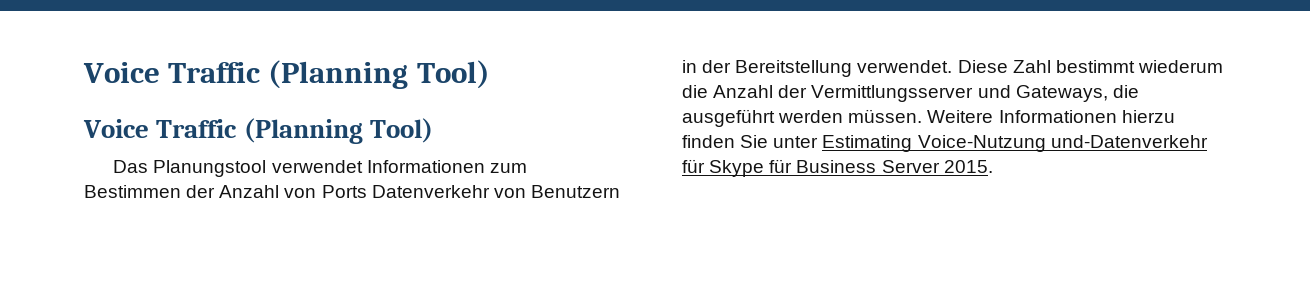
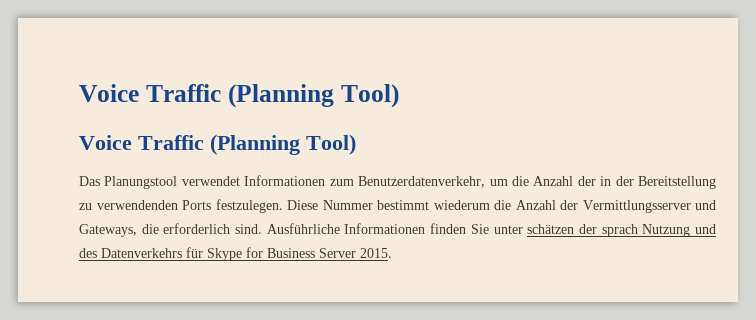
[84,185,620,198] [682,60,1051,77] Bestimmen der Anzahl von Ports Datenverkehr von Benutzern in der Bereitstellung verwendet. Diese Zahl -> [358,176,716,189] [79,199,373,213] Benutzerdatenverkehr, um die Anzahl der in der Bereitstellung zu verwendenden Ports festzulegen. Diese Nummer
[682,109,1175,127] [682,135,1208,152] ausgeführt werden müssen. Weitere Informationen hierzu finden Sie unter Estimating Voice-Nutzung und-Datenverkehr -> [163,223,716,237] [79,248,182,258] erforderlich sind. Ausführliche Informationen finden Sie unter schätzen der sprach Nutzung und des Datenverkehrs
[769,159,793,173] für -> [246,247,263,258] for

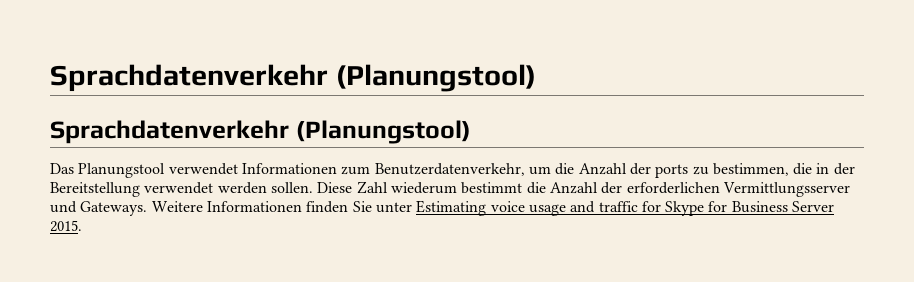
[79,84,399,108] [79,134,356,155] Voice Traffic (Planning Tool) // Voice Traffic (Planning Tool) -> [50,64,536,92] [50,120,471,144] Sprachdatenverkehr (Planungstool) // Sprachdatenverkehr (Planungstool)
[600,176,716,189] [79,199,578,213] in der Bereitstellung zu verwendenden Ports festzulegen. Diese Nummer bestimmt wiederum die Anzahl der -> [655,163,855,178] [50,181,720,197] ports zu bestimmen, die in der Bereitstellung verwendet werden sollen. Diese Zahl wiederum bestimmt die Anzahl der erforderlichen
[79,223,716,237] [79,247,203,258] Gateways, die erforderlich sind. Ausführliche Informationen finden Sie unter schätzen der sprach Nutzung und des Datenverkehrs für -> [80,200,661,216] Gateways. Weitere Informationen finden Sie unter Estimating voice usage and traffic for

